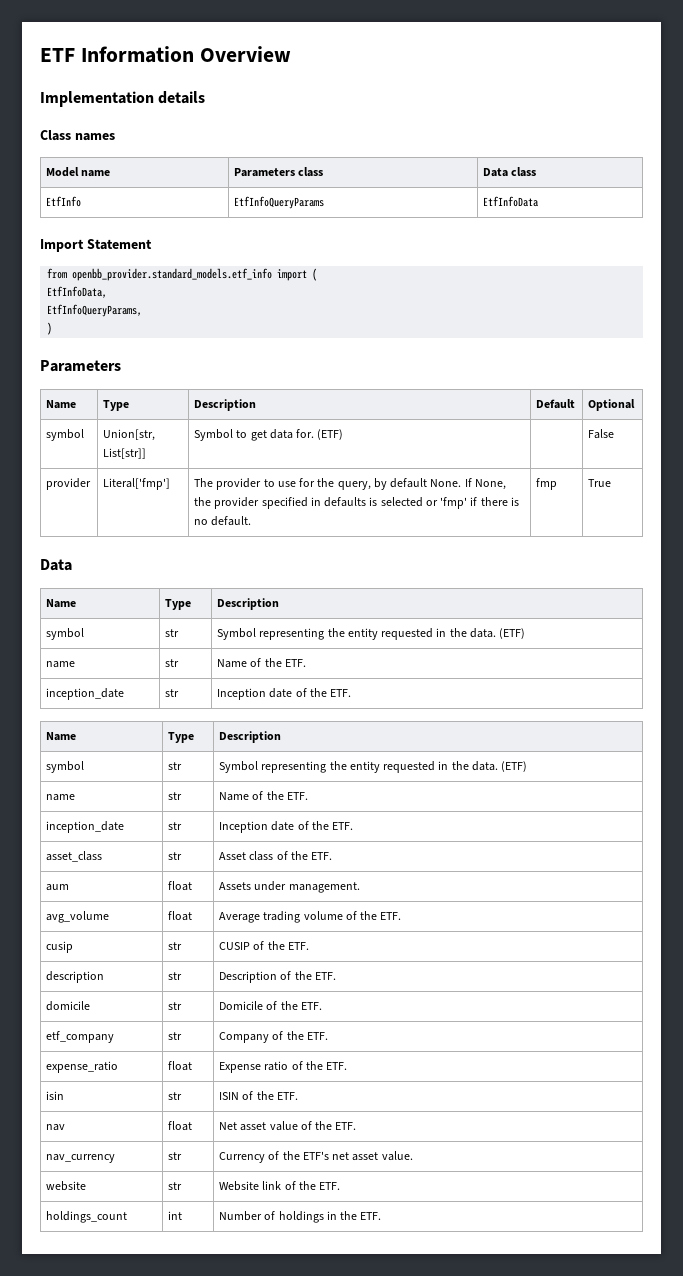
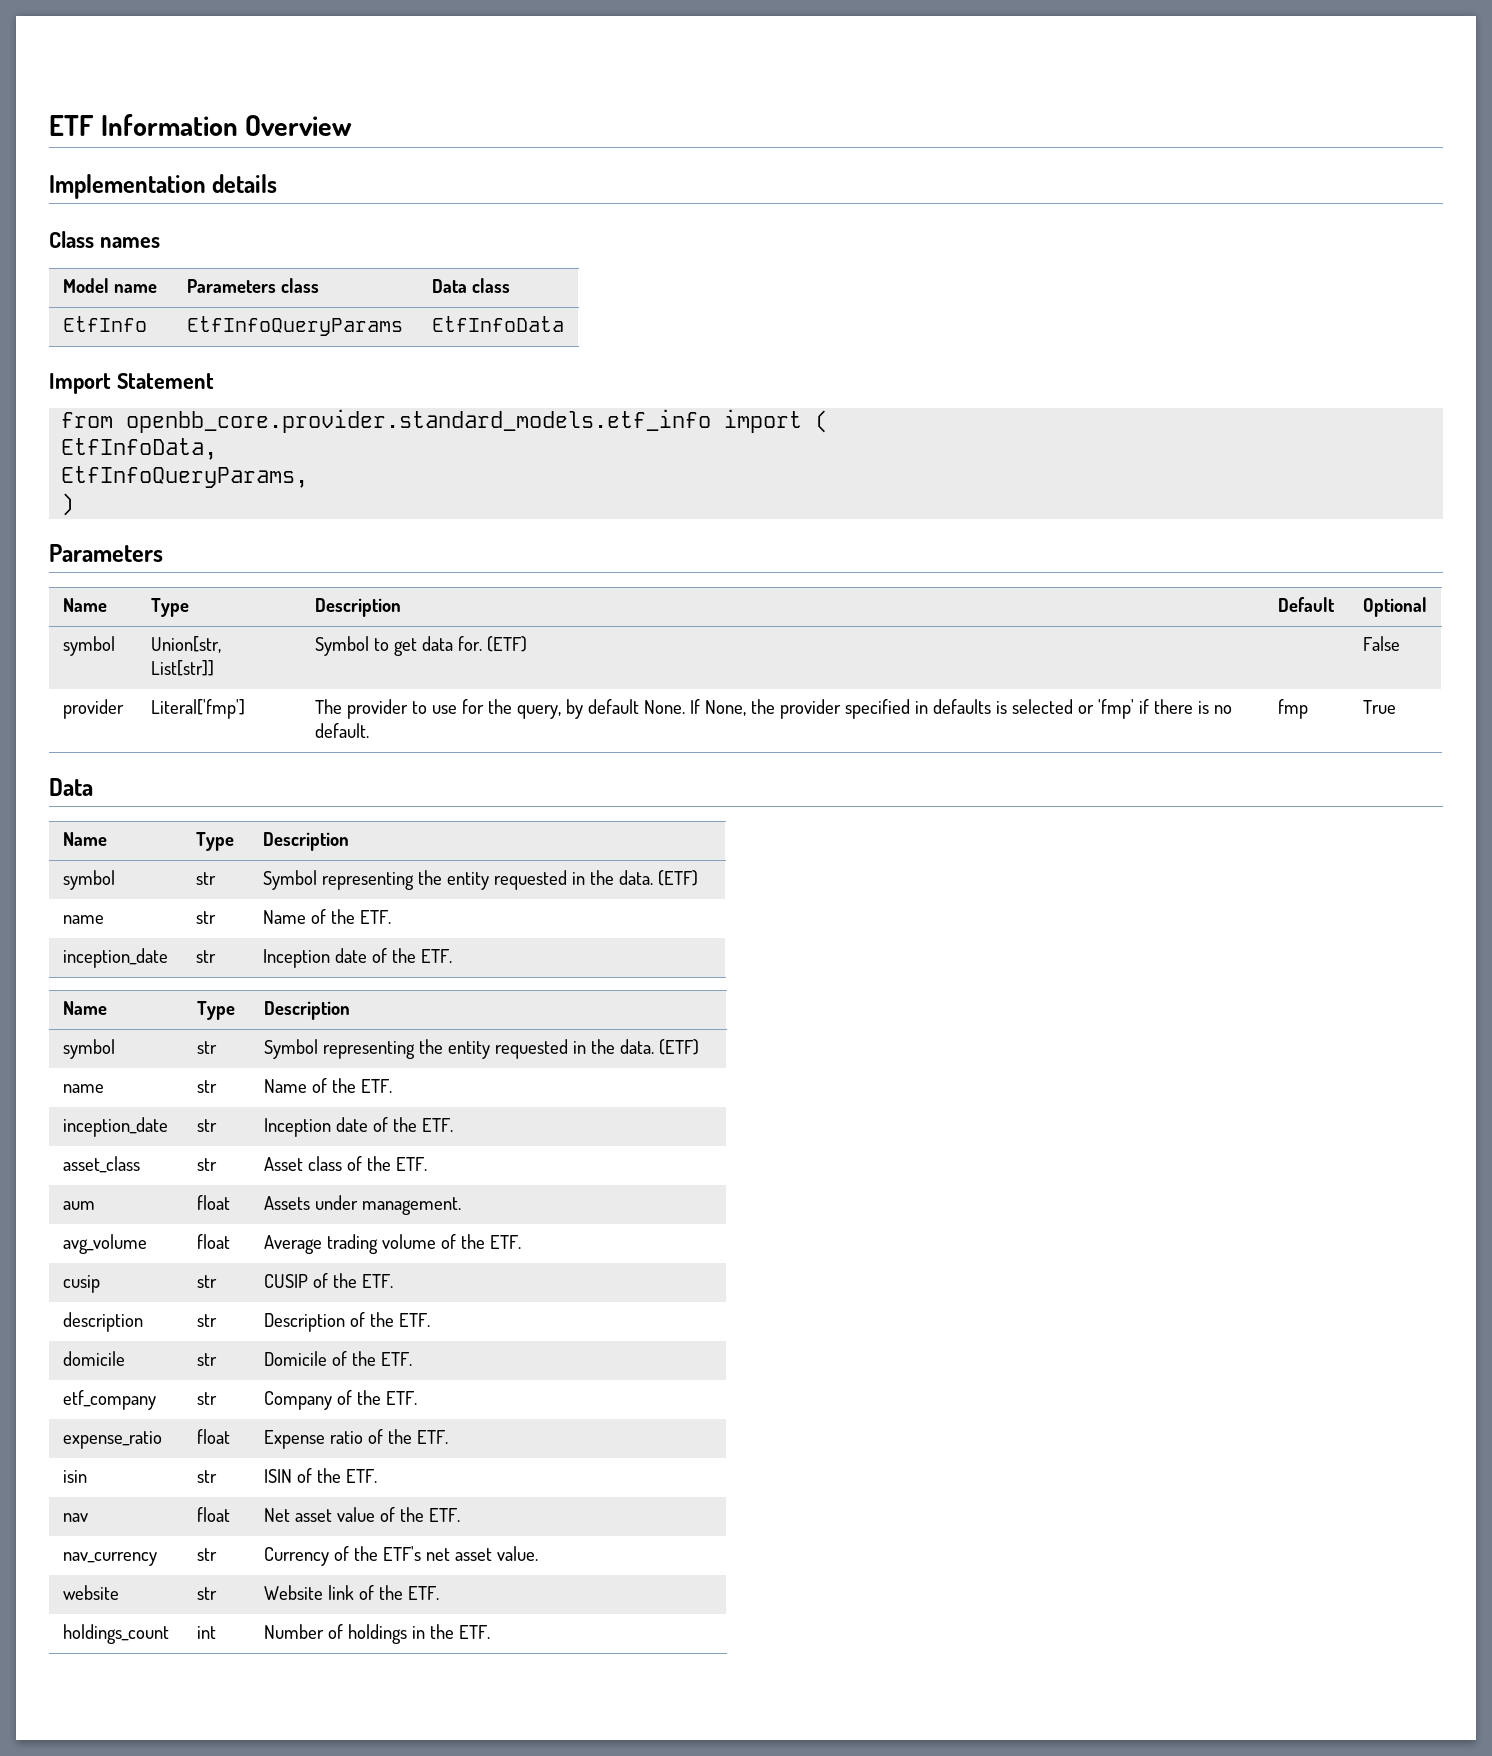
[72,268,273,281] openbb_provider.standard_models.etf_info -> [126,409,712,433] openbb_core.provider.standard_models.etf_info

